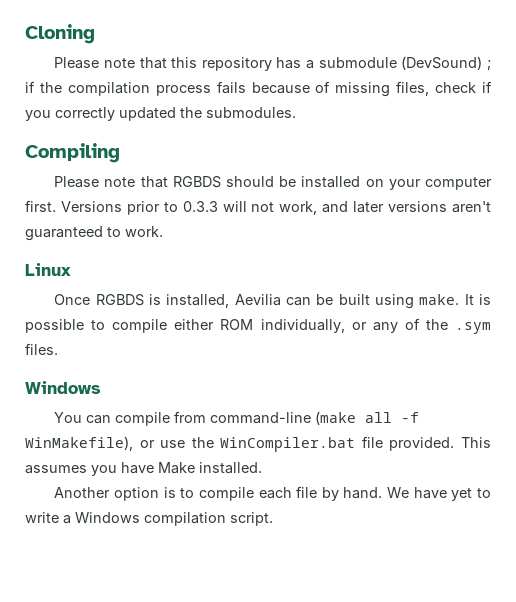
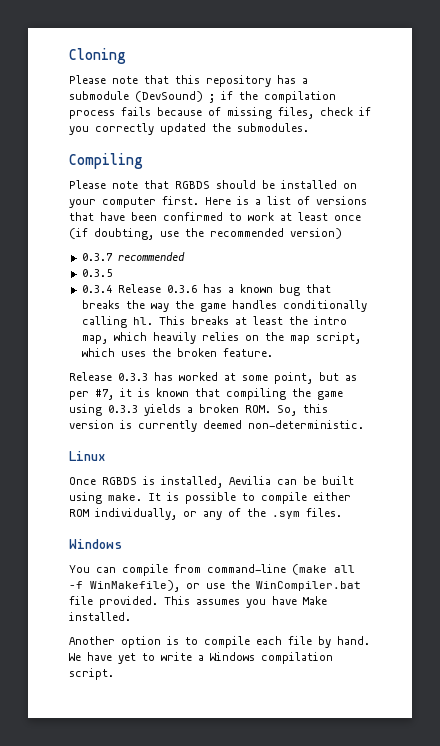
[60,201,492,215] [25,226,163,241] Versions prior to 0.3.3 will not work, and later versions aren't guaranteed to work. -> [205,196,367,205] [69,212,361,221] [69,228,342,240] [81,252,185,261] [81,269,112,277] [81,284,331,296] [81,300,367,312] [81,316,347,328] [81,332,361,344] [81,348,273,357] [69,372,357,384] [69,388,343,400] [69,404,328,416] [69,420,364,432] Here is a list of versions that have been confirmed to work at least once (if doubting, use the recommended version) // 0.3.7 recommended // 0.3.5 // 0.3.4 Release 0.3.6 has a known bug that breaks the way the game handles conditionally calling hl. This breaks at least the intro map, which heavily relies on the map script, which uses the broken feature. // Release 0.3.3 has worked at some point, but as per #7, it is known that compiling the game using 0.3.3 yields a broken ROM. So, this version is currently deemed non-deterministic.

